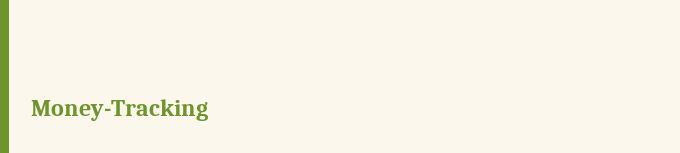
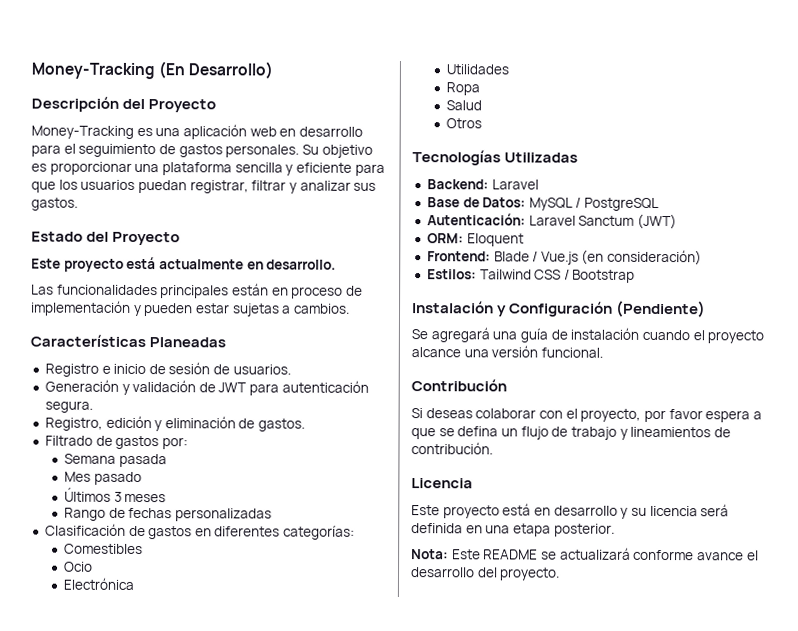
[31,99,208,121] Money-Tracking -> [31,61,274,80] [31,96,217,113] [31,124,363,140] [31,143,373,158] [31,161,385,176] [31,179,377,194] [31,197,78,211] [31,231,181,246] [31,256,337,272] [31,283,363,299] [30,300,350,317] [30,334,227,348] [44,362,291,377] [44,379,369,396] [44,400,93,413] [44,415,306,432] [44,435,188,450] [64,453,167,468] [64,471,142,486] [64,487,167,503] [64,507,273,522] [44,523,356,540] [64,543,144,555] [64,561,94,572] [63,577,135,590] [446,64,510,75] [446,82,481,96] [446,100,483,111] [446,118,483,129] [412,150,579,166] [426,179,539,190] [426,197,660,211] [426,213,677,230] [426,233,524,247] [426,249,703,266] [426,269,636,283] [412,300,707,318] [411,327,765,344] [411,345,603,358] [411,379,507,392] [411,408,762,423] [411,426,731,440] [411,442,493,455] [411,478,473,489] [411,503,730,519] [411,523,615,537] [411,547,759,561] [410,567,561,581] Money-Tracking (En Desarrollo) // Descripción del Proyecto // Money-Tracking es una aplicación web en desarrollo para el seguimiento de gastos personales. Su objetivo es proporcionar una plataforma sencilla y eficiente para que los usuarios puedan registrar, filtrar y analizar sus gastos. // Estado del Proyecto // Este proyecto está actualmente en desarrollo. // Las funcionalidades principales están en proceso de implementación y pueden estar sujetas a cambios. // Características Planeadas // Registro e inicio de sesión de usuarios. // Generación y validación de JWT para autenticación segura. // Registro, edición y eliminación de gastos. // Filtrado de gastos por: // Semana pasada // Mes pasado // Últimos 3 meses // Rango de fechas personalizadas // Clasificación de gastos en diferentes categorías: // Comestibles // Ocio // Electrónica // Utilidades // Ropa // Salud // Otros // Tecnologías Utilizadas // Backend: Laravel // Base de Datos: MySQL / PostgreSQL // Autenticación: Laravel Sanctum (JWT) // ORM: Eloquent // Frontend: Blade / Vue.js (en consideración) // Estilos: Tailwind CSS / Bootstrap // Instalación y Configuración (Pendiente) // Se agregará una guía de instalación cuando el proyecto alcance una versión funcional. // Contribución // Si deseas colaborar con el proyecto, por favor espera a que se defina un flujo de trabajo y lineamientos de contribución. // Licencia // Este proyecto está en desarrollo y su licencia será definida en una etapa posterior. // Nota: Este README se actualizará conforme avance el desarrollo del proyecto.

